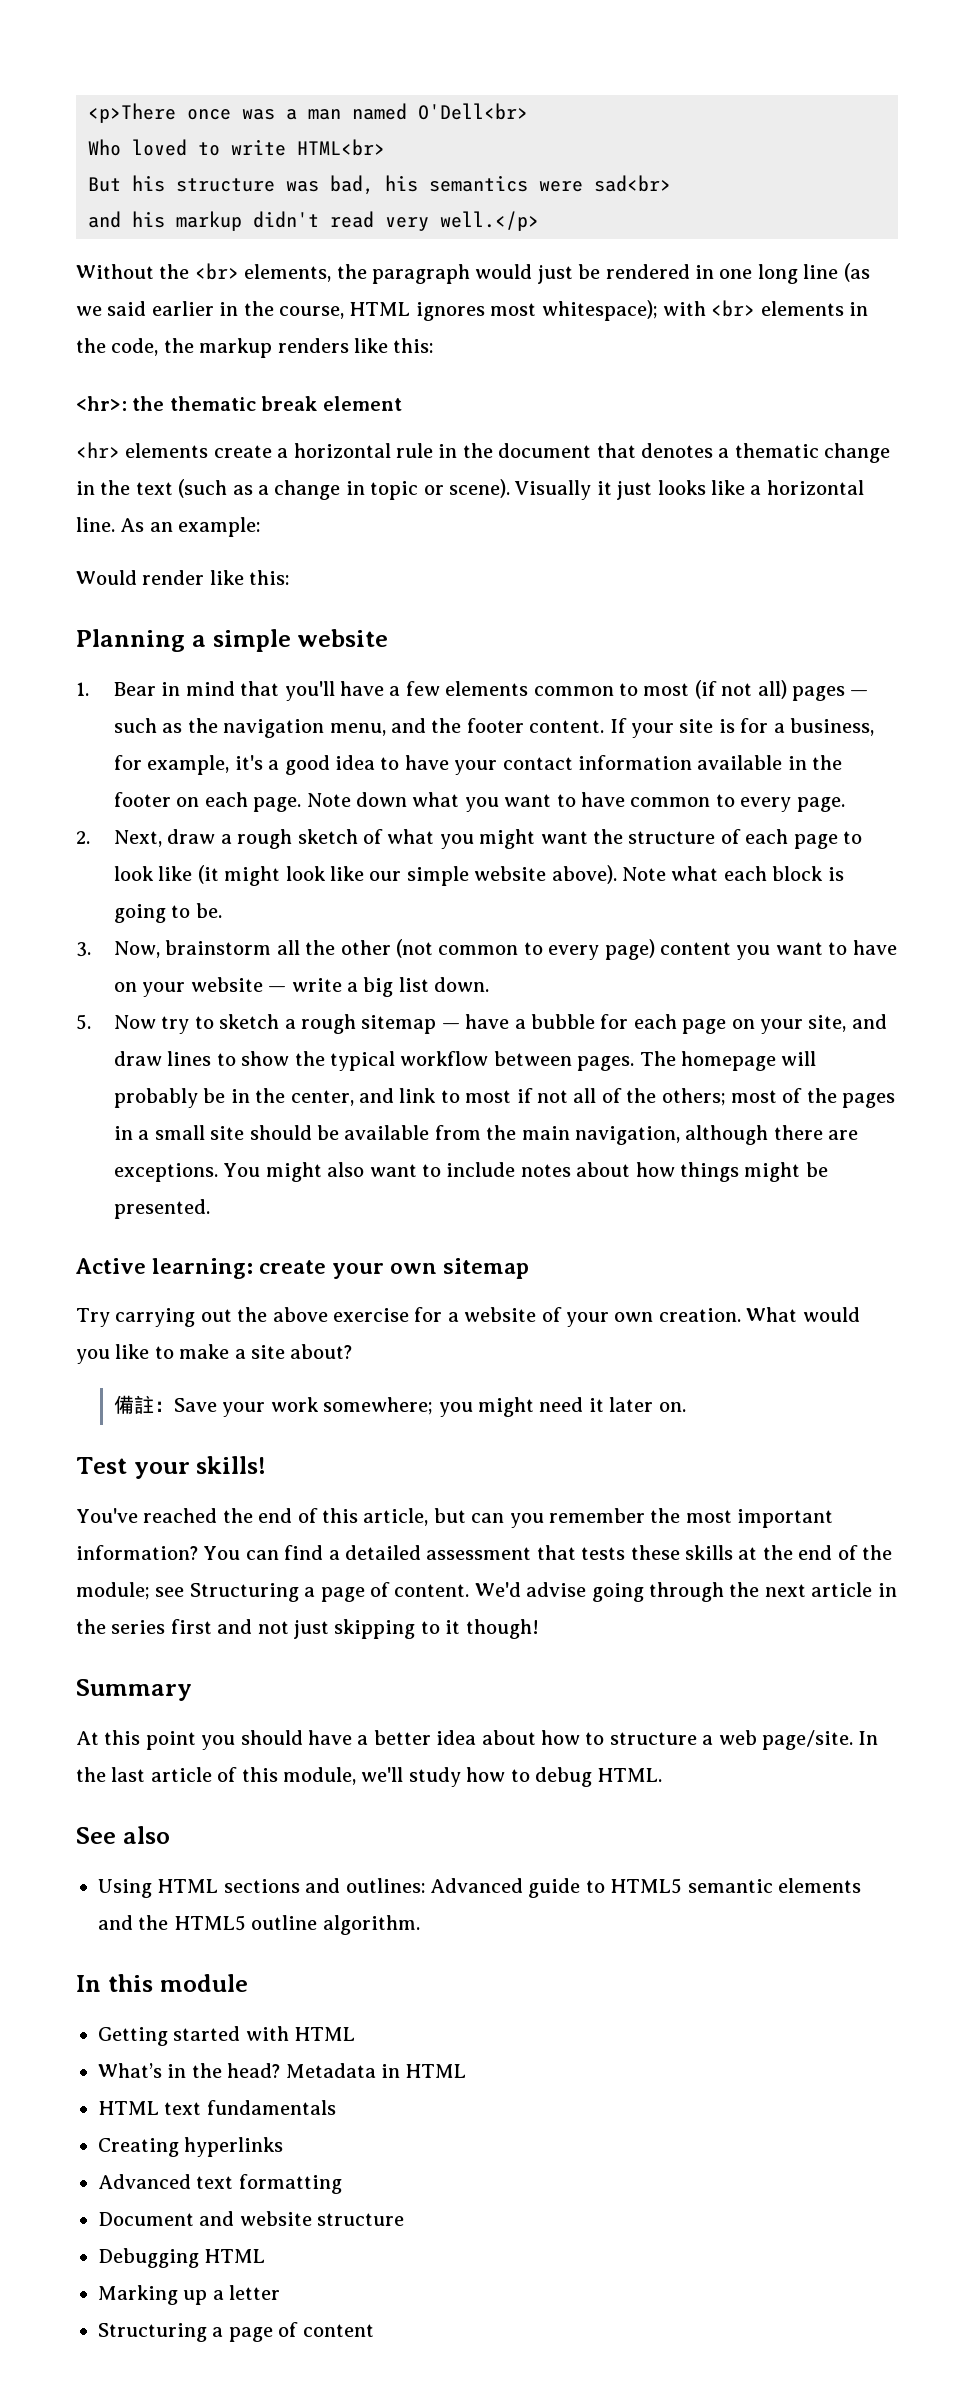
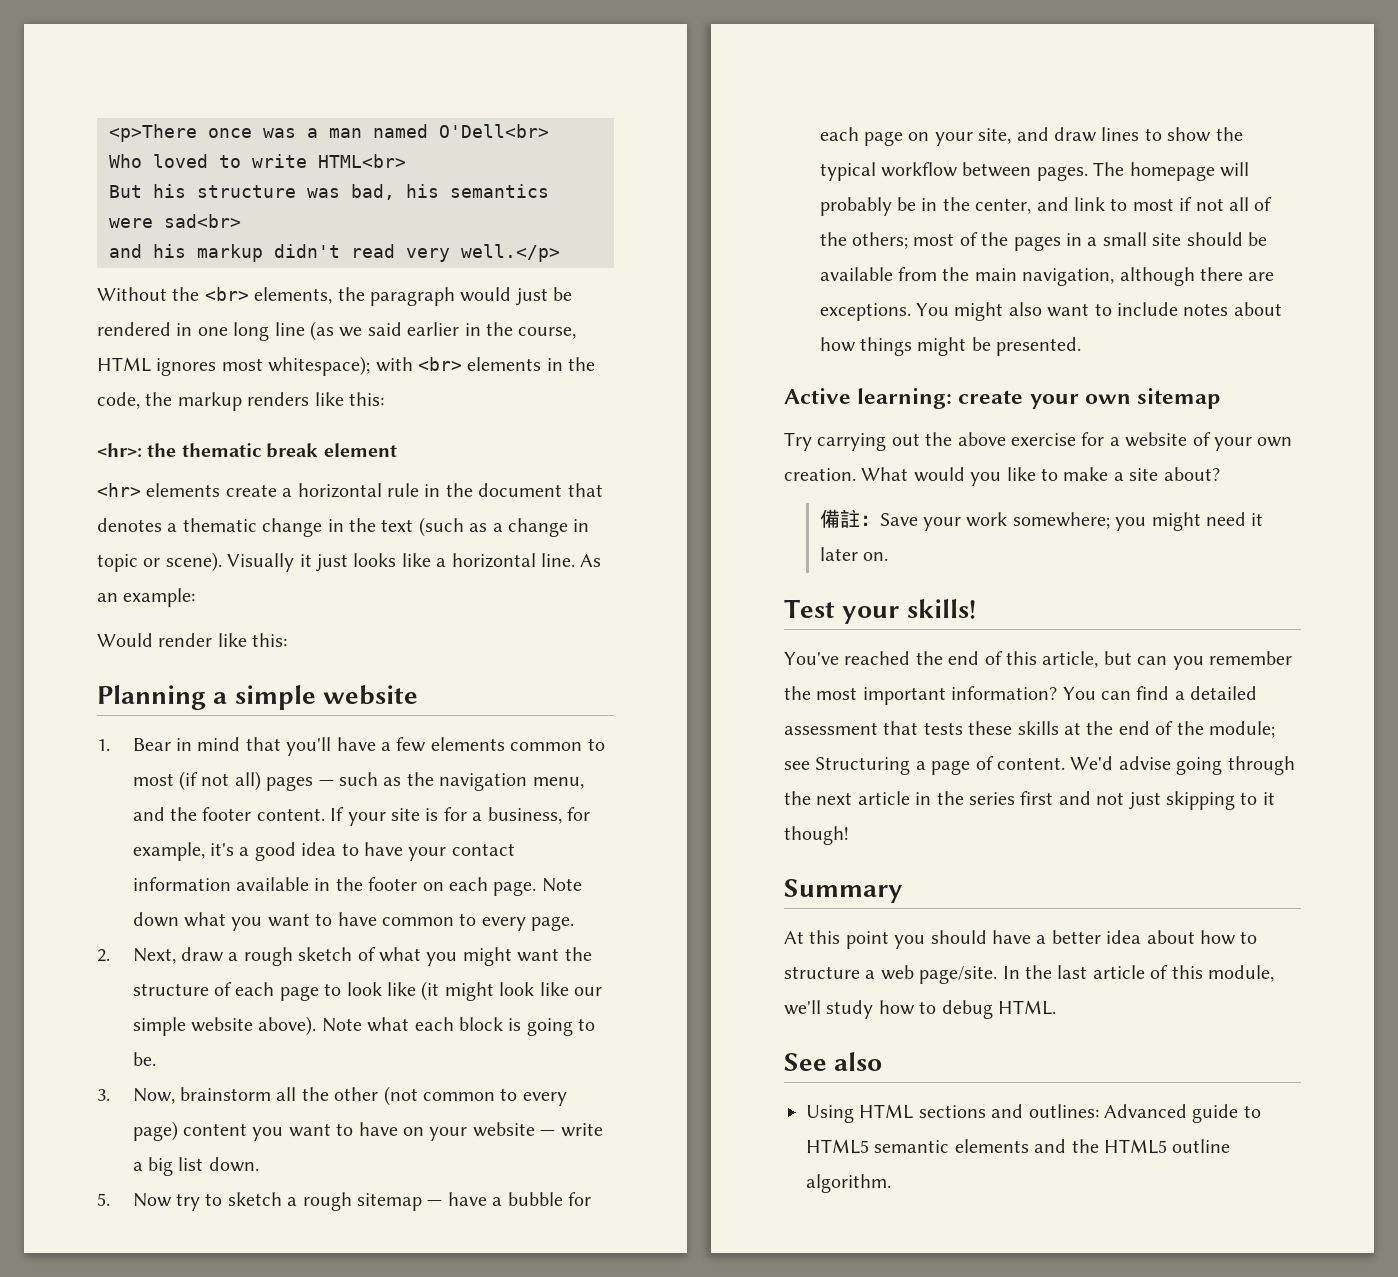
[76,1974,248,1992] [98,2026,356,2046] [98,2063,467,2078] [98,2100,336,2115] [98,2137,284,2157] [98,2174,342,2194] [98,2211,405,2226] [98,2248,266,2268] [98,2285,281,2305] [98,2322,374,2342] // In this module // Getting started with HTML // What’s in the head? Metadata in HTML // HTML text fundamentals // Creating hyperlinks // Advanced text formatting // Document and website structure // Debugging HTML // Marking up a letter // Structuring a page of content -> (891, 1183) none

